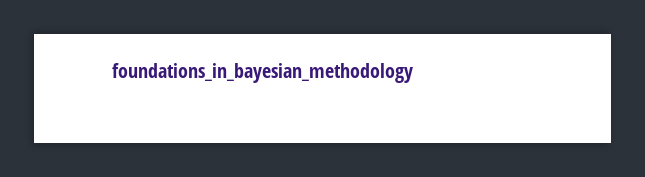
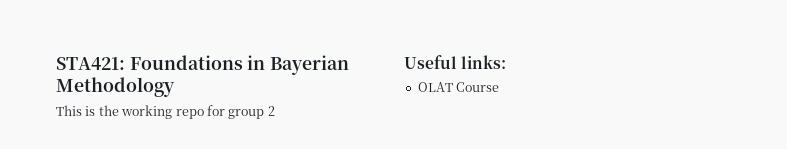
[112,63,413,83] foundations_in_bayesian_methodology -> [56,55,350,75] [56,77,175,97] [56,105,275,119] [404,55,507,69] [417,82,500,92] STA421: Foundations in Bayerian Methodology // This is the working repo for group 2 // Useful links: // OLAT Course

